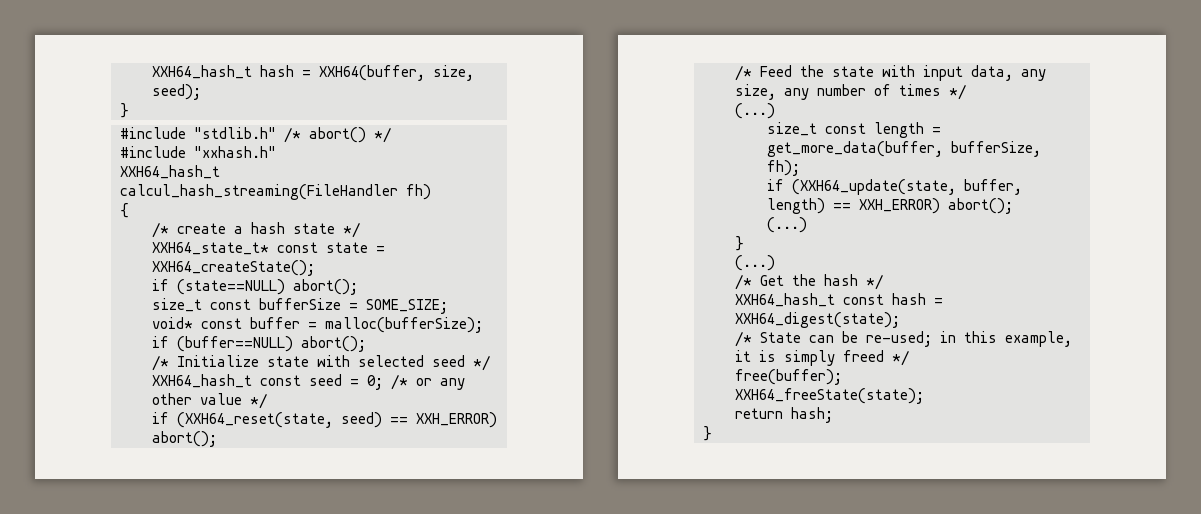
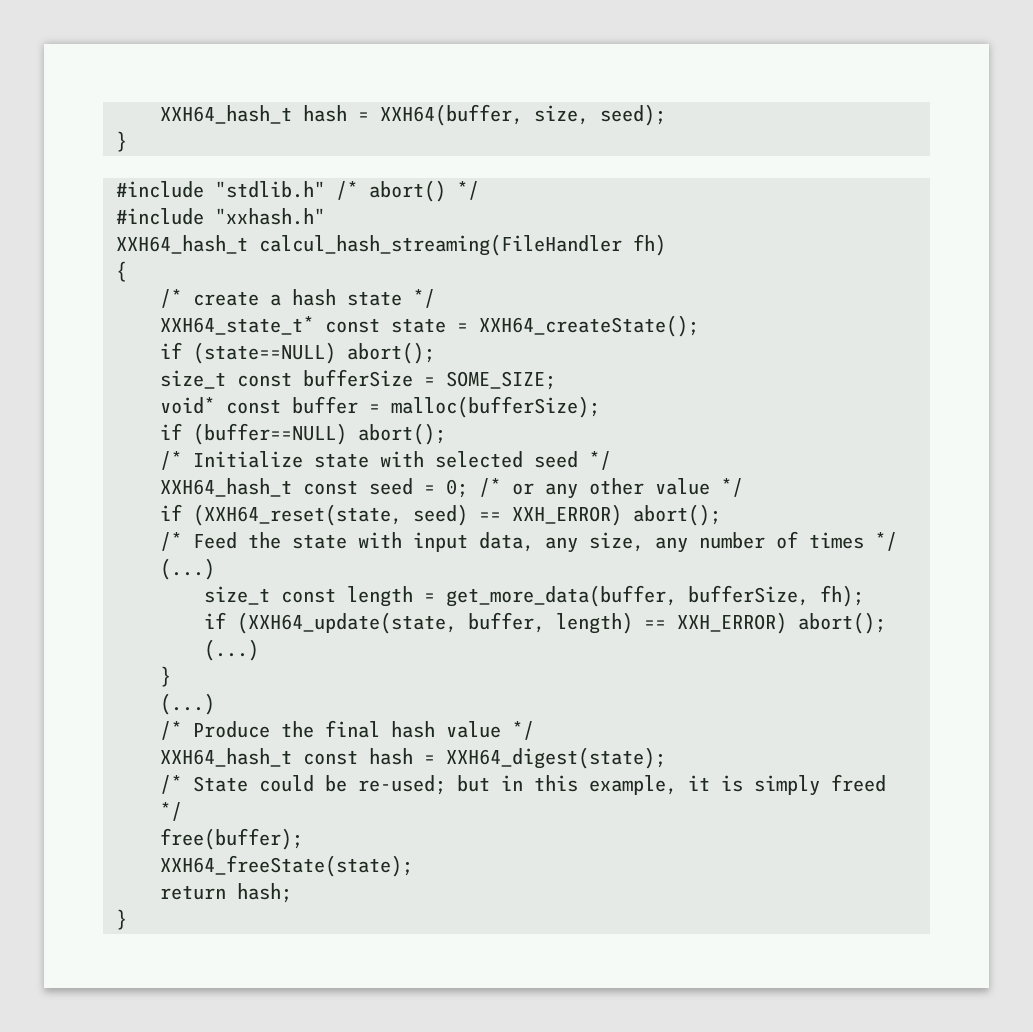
[760,274,858,286] Get the hash -> [192,720,501,738] Produce the final hash value
[809,335,834,343] can -> [258,775,314,792] could
(932, 339) none -> [456,775,490,792] but

